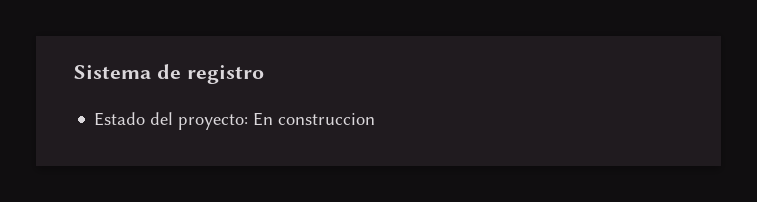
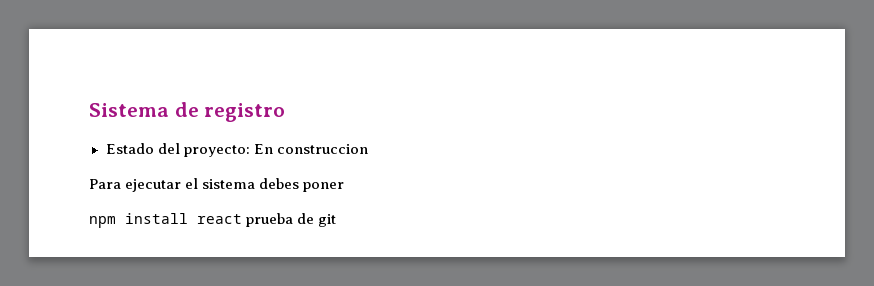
(376, 119) none -> [89,178,345,192] [89,213,337,228] // Para ejecutar el sistema debes poner // npm install react prueba de git

